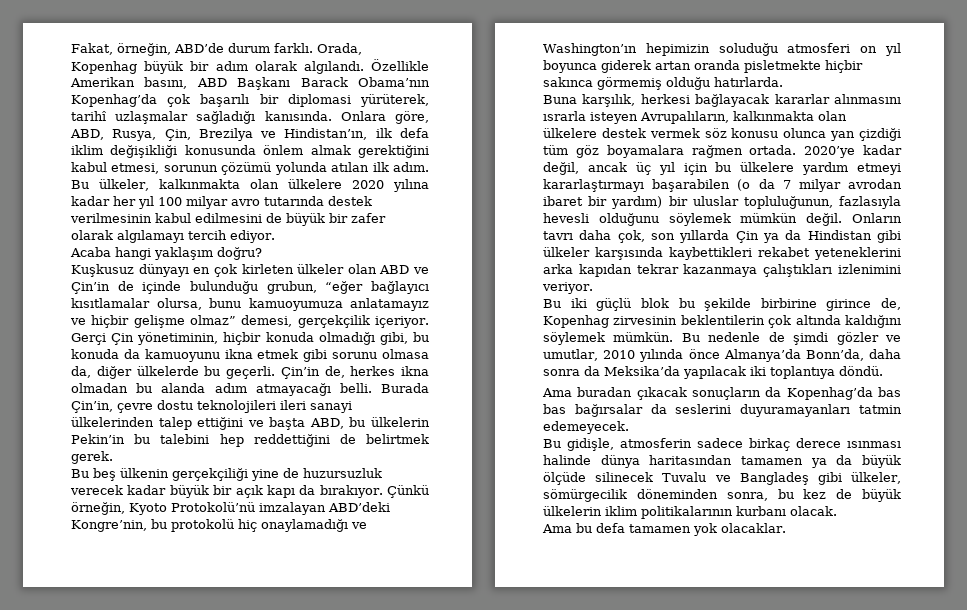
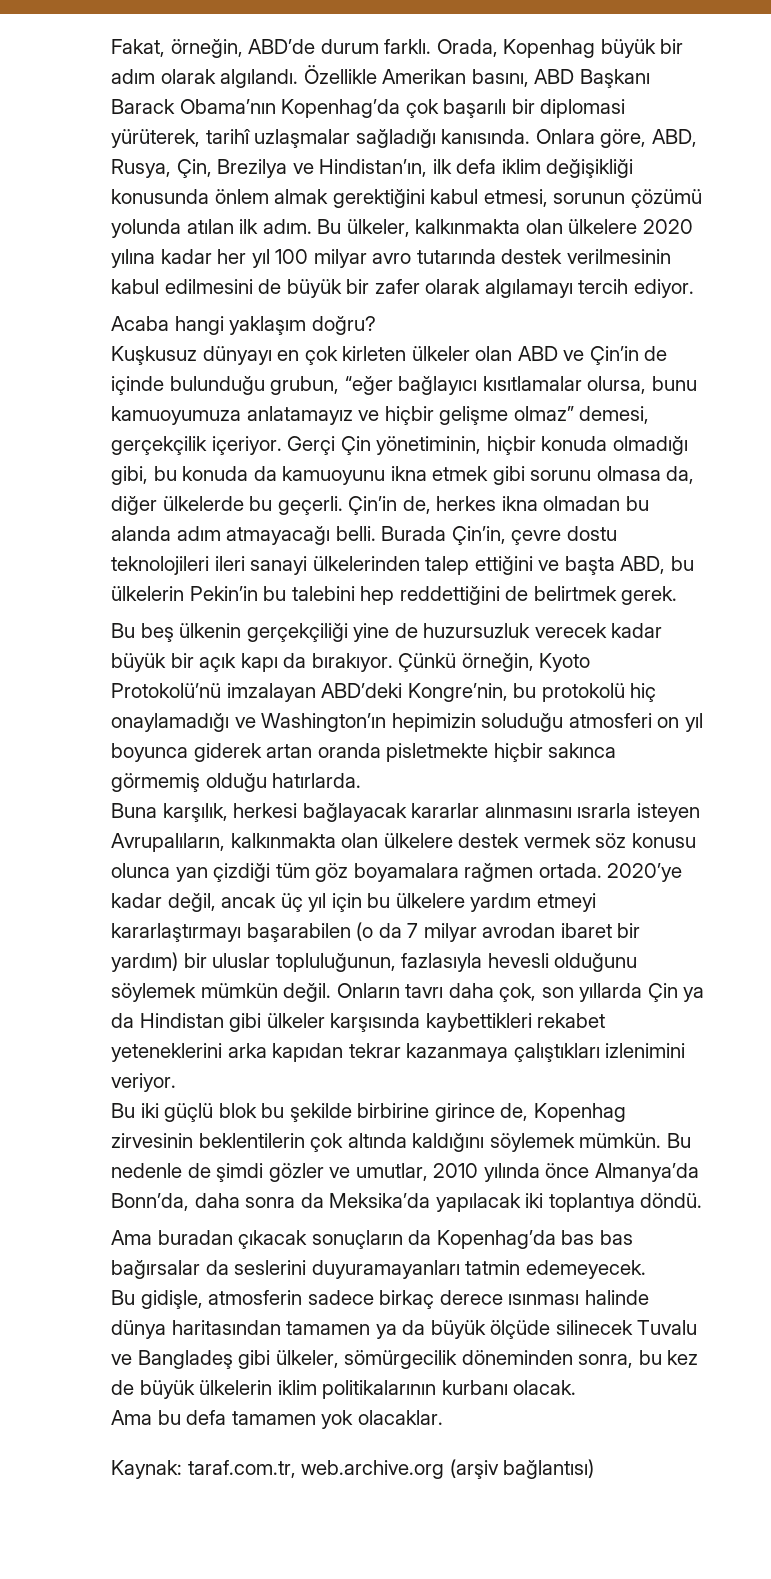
(786, 528) none -> [111,1459,595,1479] // Kaynak: taraf.com.tr, web.archive.org (arşiv bağlantısı)

